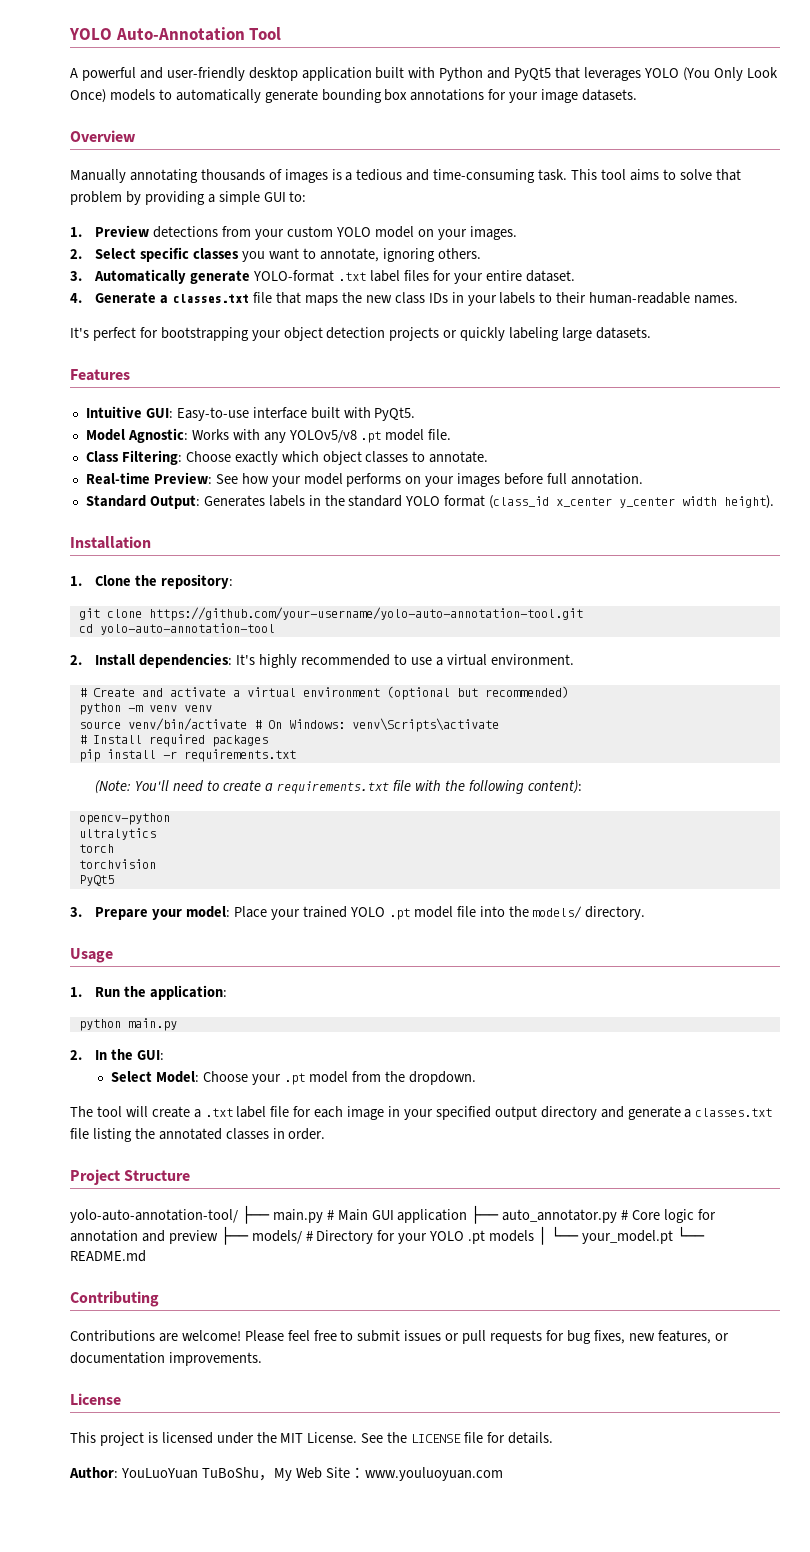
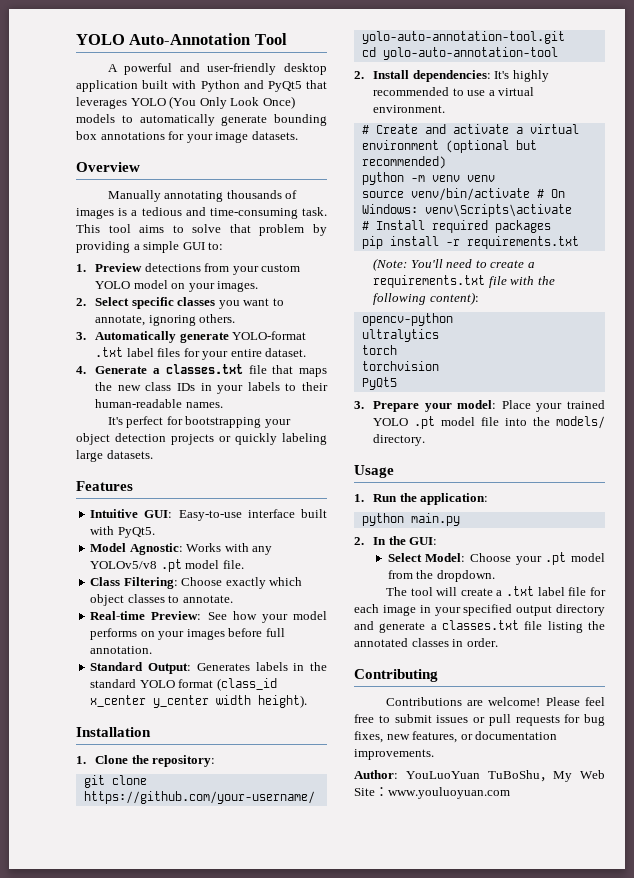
[70,1169,191,1185] [70,1205,716,1224] [70,1226,705,1245] [70,1250,146,1262] // Project Structure // yolo-auto-annotation-tool/ ├── main.py # Main GUI application ├── auto_annotator.py # Core logic for annotation and preview ├── models/ # Directory for your YOLO .pt models │ └── your_model.pt └── README.md -> (498, 642) none
[70,1393,121,1405] [70,1432,553,1446] // License // This project is licensed under the MIT License. See the LICENSE file for details. -> (434, 754) none

